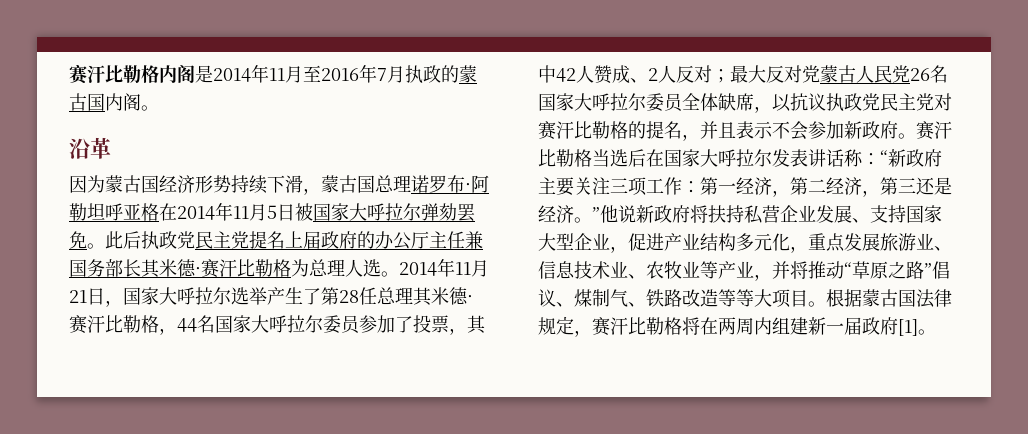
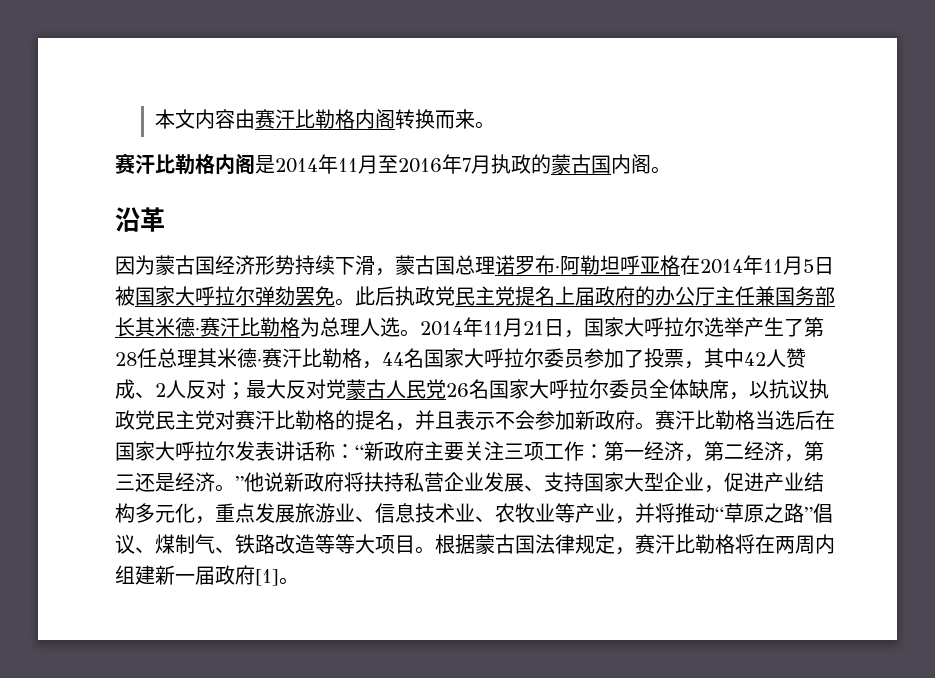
(69, 74) none -> [154,109,495,129] 本文内容由赛汗比勒格内阁转换而来。 //

